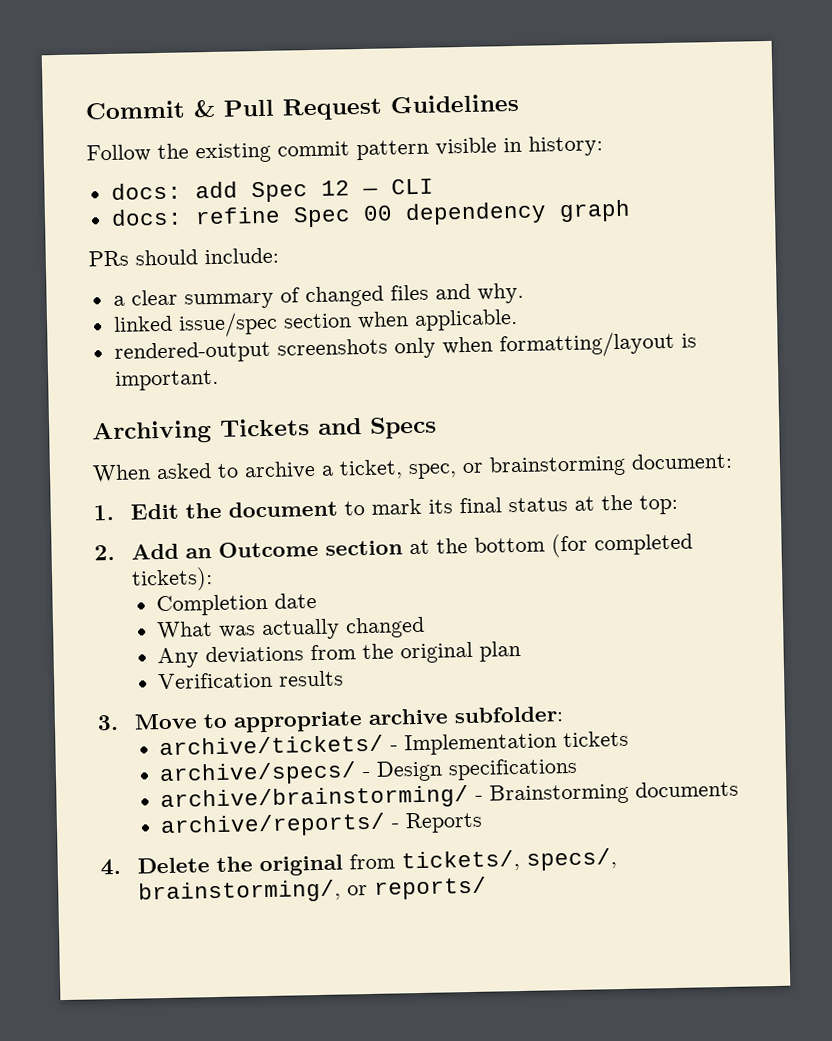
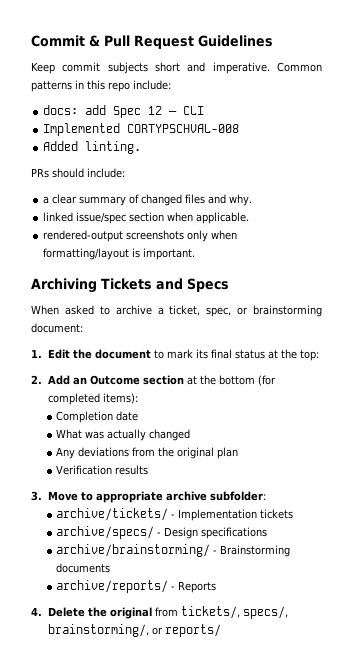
[86,135,603,164] Follow the existing commit pattern visible in history: -> [31,62,322,74] [31,80,171,92] Keep commit subjects short and imperative. Common patterns in this repo include:
[110,199,631,228] docs: refine Spec 00 dependency graph -> [43,123,240,136] [43,141,142,154] Implemented CORTYPSCHVAL-008 // Added linting.
[131,567,214,592] tickets): -> [102,393,138,404] items):

